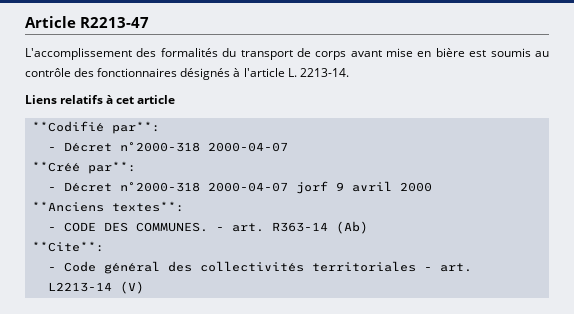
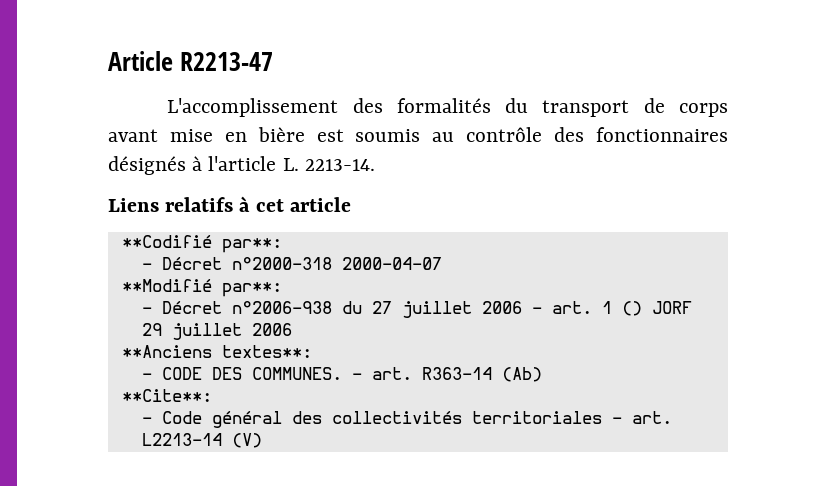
[31,161,136,174] [47,181,432,194] **Créé par**: // - Décret n°2000-318 2000-04-07 jorf 9 avril 2000 -> [121,279,282,297] [141,301,692,318] [141,323,292,340] **Modifié par**: // - Décret n°2006-938 du 27 juillet 2006 - art. 1 () JORF 29 juillet 2006

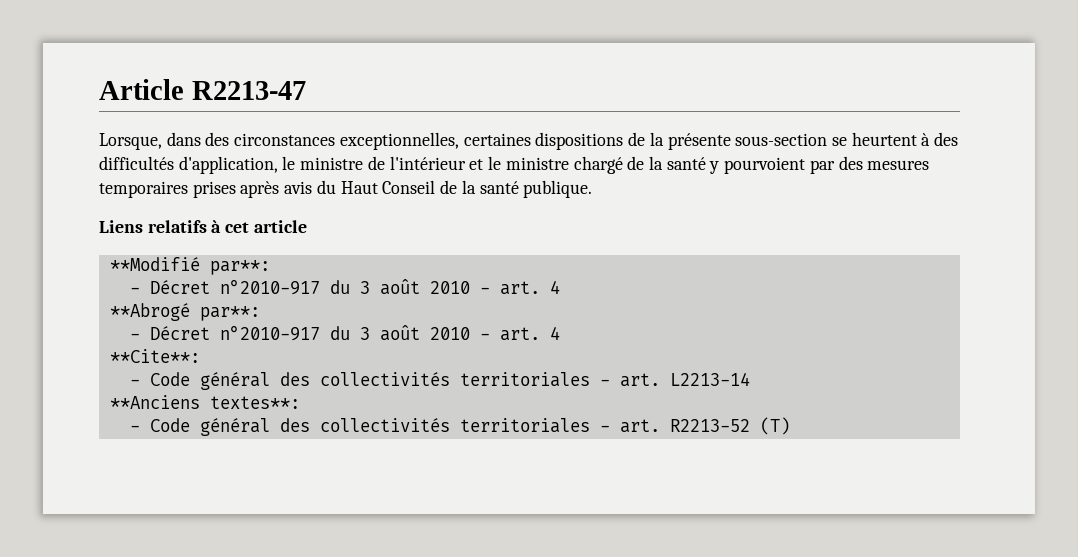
[167,98,728,117] [108,127,729,142] [108,156,375,175] L'accomplissement des formalités du transport de corps avant mise en bière est soumis au contrôle des fonctionnaires désignés à l'article L. 2213-14. -> [99,132,959,150] [99,156,930,174] [99,180,593,198] Lorsque, dans des circonstances exceptionnelles, certaines dispositions de la présente sous-section se heurtent à des difficultés d'application, le ministre de l'intérieur et le ministre chargé de la santé y pourvoient par des mesures temporaires prises après avis du Haut Conseil de la santé publique.
[121,235,282,253] [141,257,442,270] [121,279,282,297] [141,301,692,318] [141,323,292,340] [121,345,312,358] [141,367,542,382] **Codifié par**: // - Décret n°2000-318 2000-04-07 // **Modifié par**: // - Décret n°2006-938 du 27 juillet 2006 - art. 1 () JORF 29 juillet 2006 // **Anciens textes**: // - CODE DES COMMUNES. - art. R363-14 (Ab) -> [109,257,270,275] [129,279,560,295] [109,303,260,321] [129,325,560,341] **Modifié par**: // - Décret n°2010-917 du 3 août 2010 - art. 4 // **Abrogé par**: // - Décret n°2010-917 du 3 août 2010 - art. 4
[231,433,262,448] (V) -> [109,395,300,409] [129,417,790,436] // **Anciens textes**: // - Code général des collectivités territoriales - art. R2213-52 (T)

